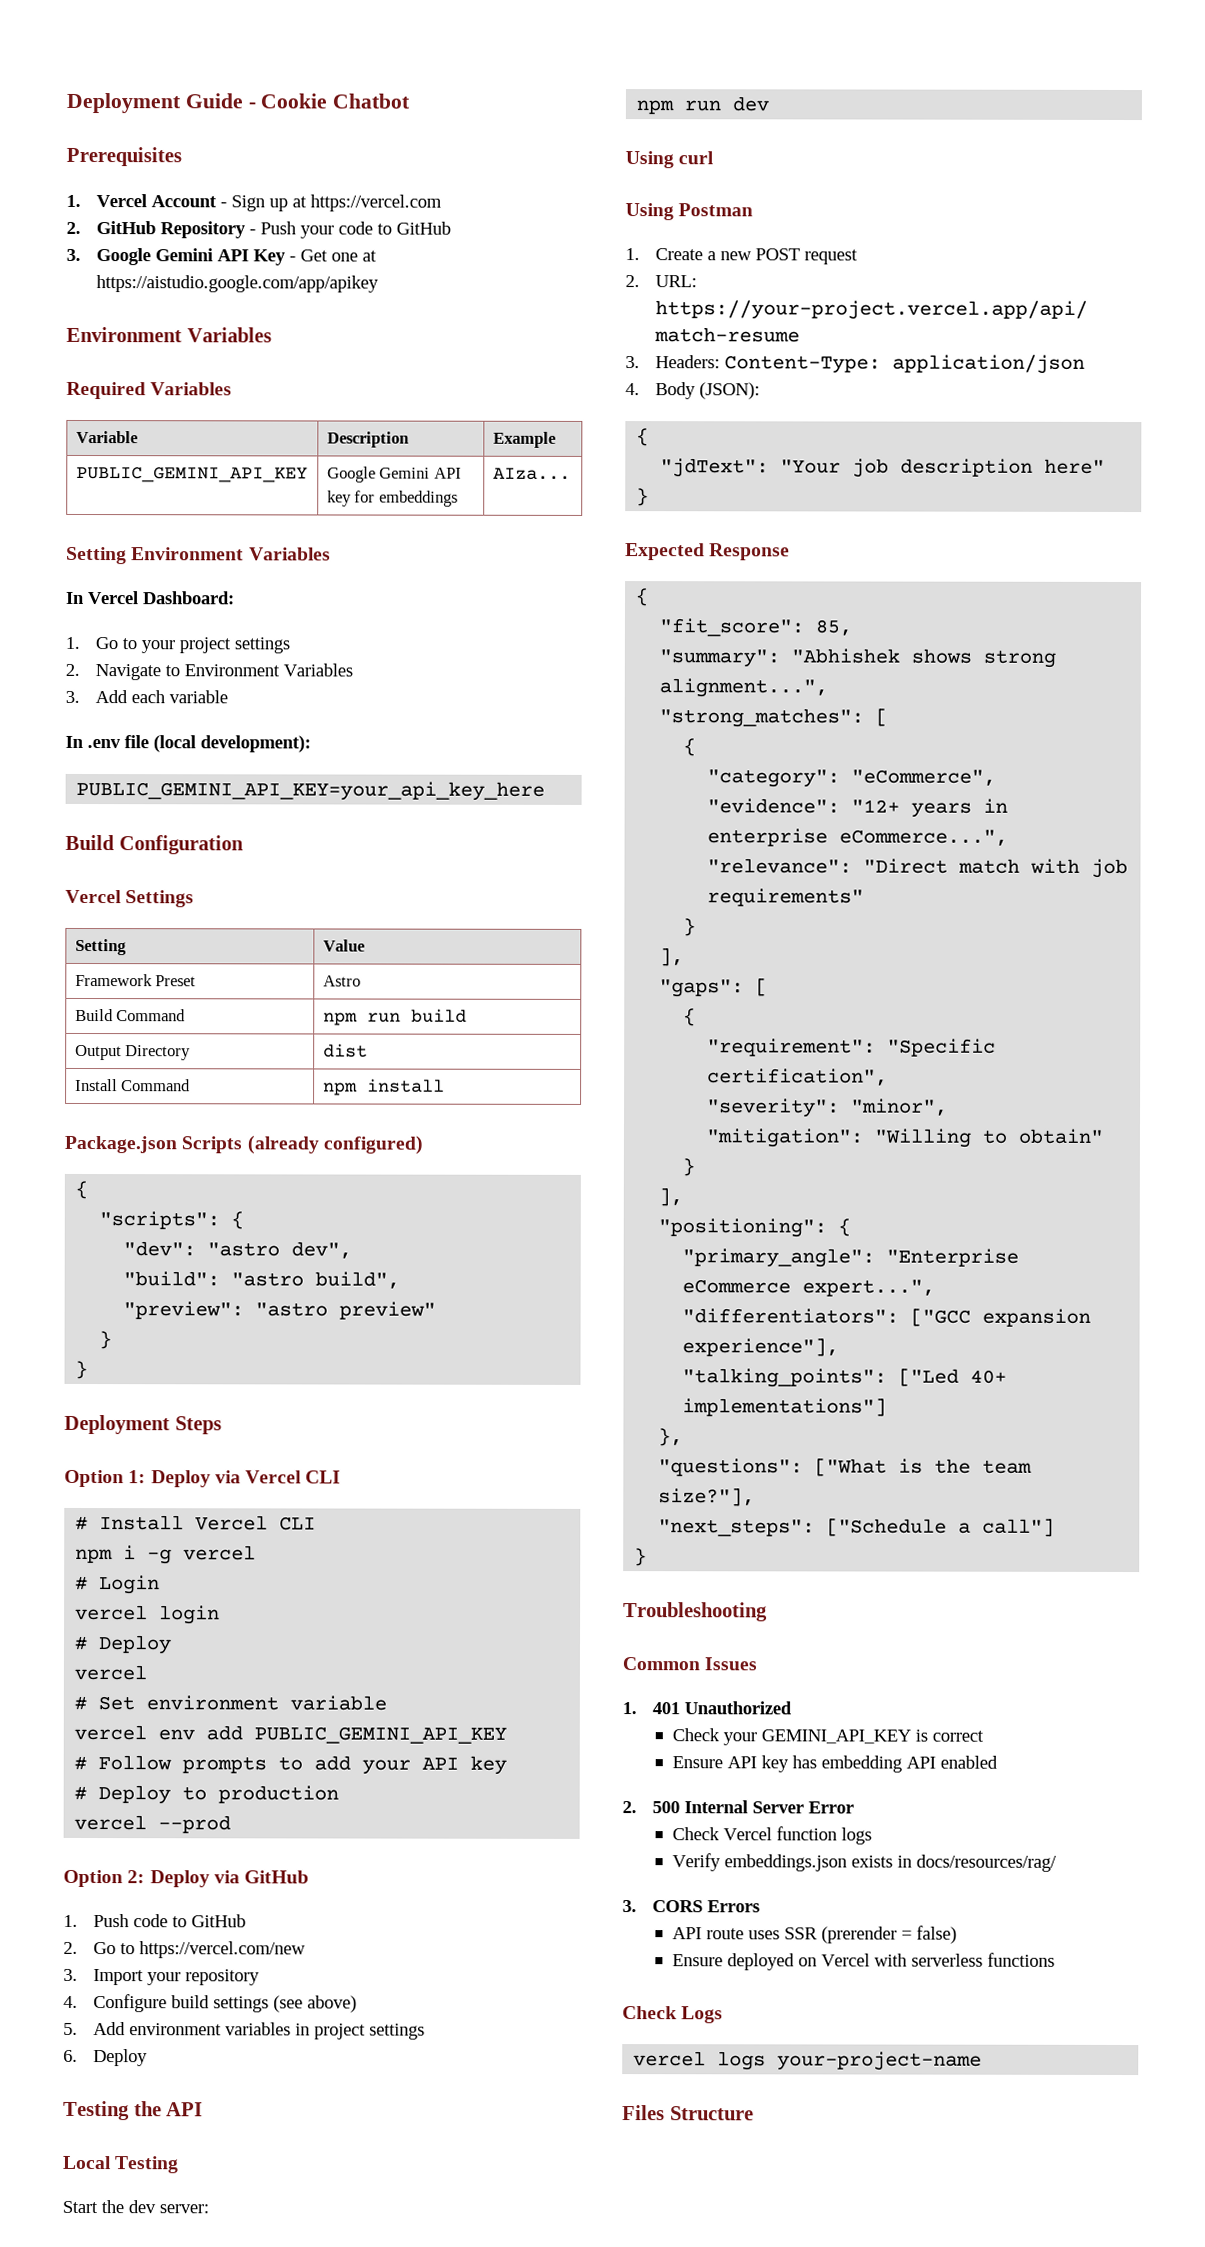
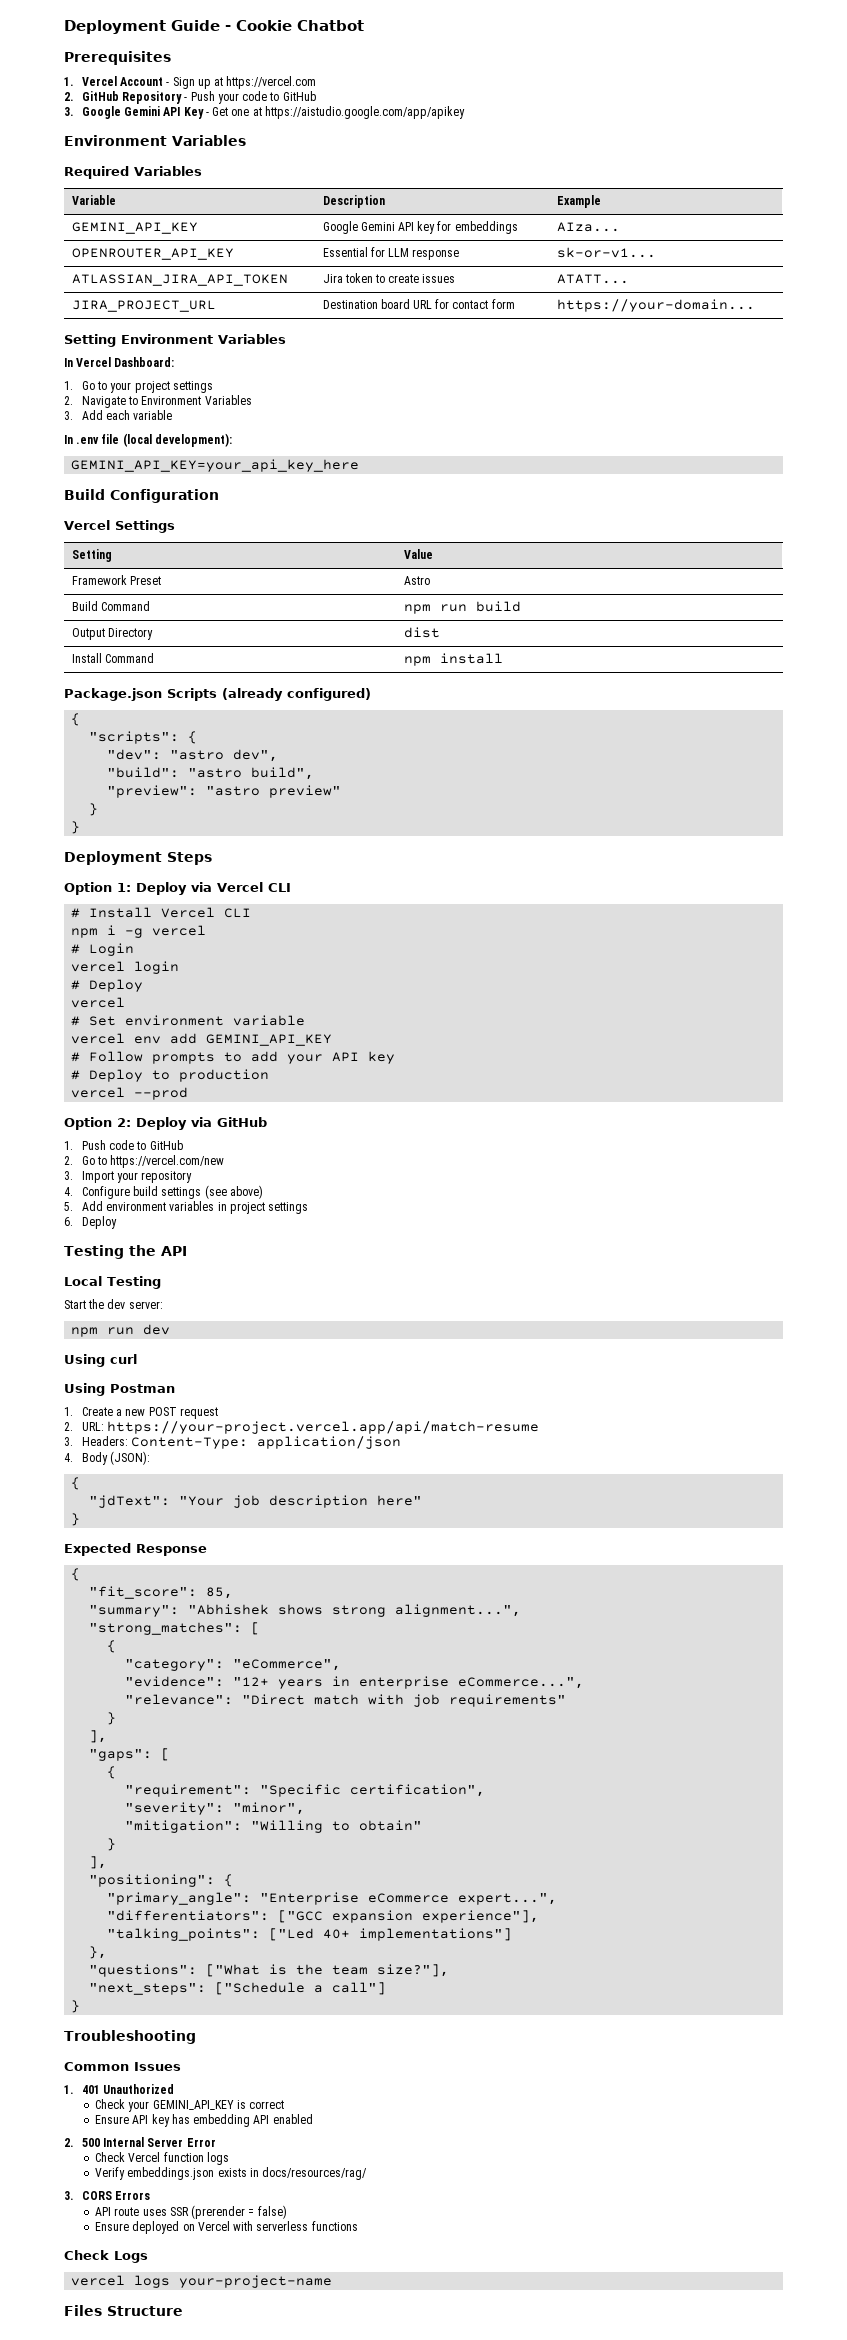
[75,466,308,483] PUBLIC_GEMINI_API_KEY -> [71,222,198,234] GEMINI_API_KEY
(571, 473) none -> [71,248,234,260] [322,247,460,260] [556,247,656,258] [71,274,288,286] [322,273,456,283] [556,274,629,284] [71,300,216,312] [322,299,515,309] [556,299,755,312] // OPENROUTER_API_KEY | Essential for LLM response | sk-or-v1... // ATLASSIAN_JIRA_API_TOKEN | Jira token to create issues | ATATT... // JIRA_PROJECT_URL | Destination board URL for contact form | https://your-domain...
[76,780,546,801] PUBLIC_GEMINI_API_KEY=your_api_key_here -> [71,459,360,472] GEMINI_API_KEY=your_api_key_here
[254,1726,508,1744] PUBLIC_GEMINI_API_KEY -> [206,1034,333,1046] GEMINI_API_KEY

